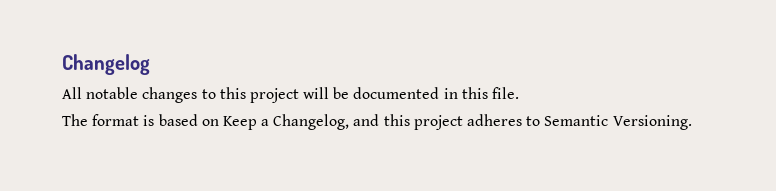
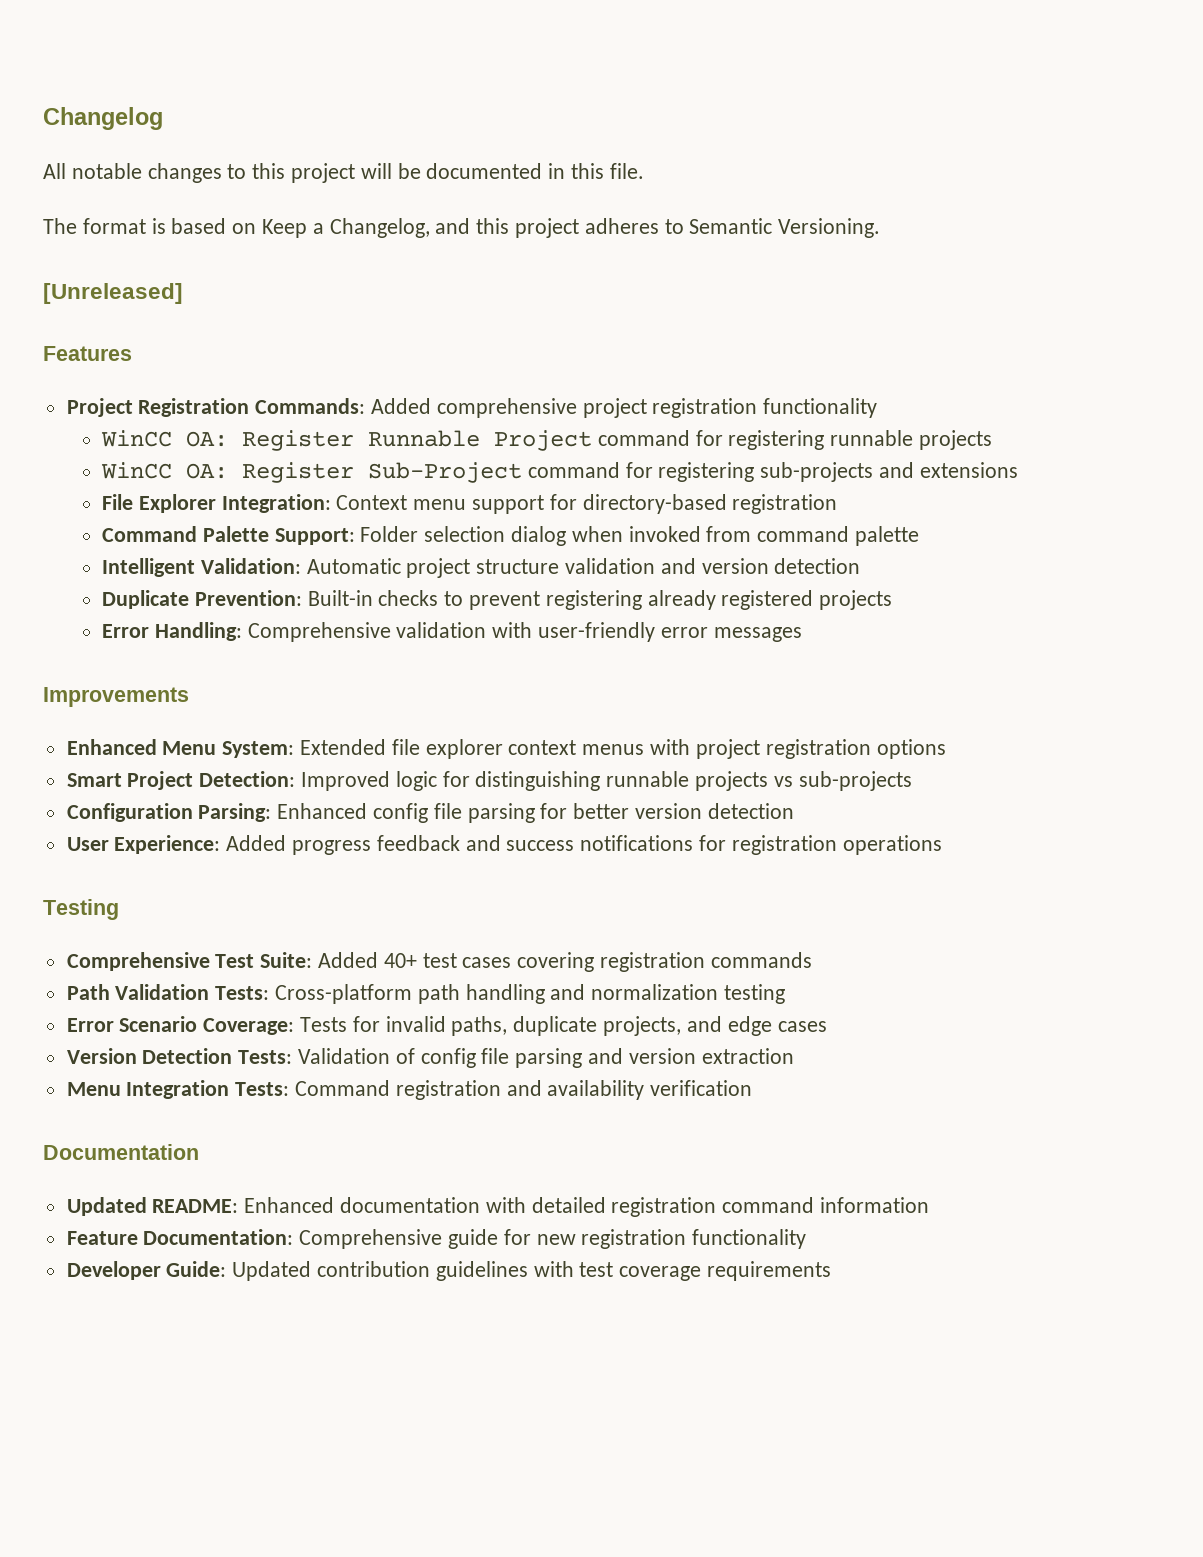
(692, 122) none -> [43,283,183,304] [43,346,132,361] [66,398,878,418] [101,430,993,451] [101,462,1018,483] [102,494,838,514] [102,526,920,546] [102,558,861,578] [102,590,893,610] [102,622,802,642] [43,687,189,707] [66,739,946,759] [66,771,912,791] [66,803,794,823] [66,835,942,855] [43,899,119,920] [66,952,812,972] [66,984,786,1004] [66,1016,827,1036] [66,1048,794,1068] [66,1080,753,1100] [43,1144,199,1160] [66,1197,930,1217] [66,1229,807,1249] [66,1261,832,1281] // [Unreleased] // Features // Project Registration Commands: Added comprehensive project registration functionality // WinCC OA: Register Runnable Project command for registering runnable projects // WinCC OA: Register Sub-Project command for registering sub-projects and extensions // File Explorer Integration: Context menu support for directory-based registration // Command Palette Support: Folder selection dialog when invoked from command palette // Intelligent Validation: Automatic project structure validation and version detection // Duplicate Prevention: Built-in checks to prevent registering already registered projects // Error Handling: Comprehensive validation with user-friendly error messages // Improvements // Enhanced Menu System: Extended file explorer context menus with project registration options // Smart Project Detection: Improved logic for distinguishing runnable projects vs sub-projects // Configuration Parsing: Enhanced config file parsing for better version detection // User Experience: Added progress feedback and success notifications for registration operations // Testing // Comprehensive Test Suite: Added 40+ test cases covering registration commands // Path Validation Tests: Cross-platform path handling and normalization testing // Error Scenario Coverage: Tests for invalid paths, duplicate projects, and edge cases // Version Detection Tests: Validation of config file parsing and version extraction // Menu Integration Tests: Command registration and availability verification // Documentation // Updated README: Enhanced documentation with detailed registration command information // Feature Documentation: Comprehensive guide for new registration functionality // Developer Guide: Updated contribution guidelines with test coverage requirements

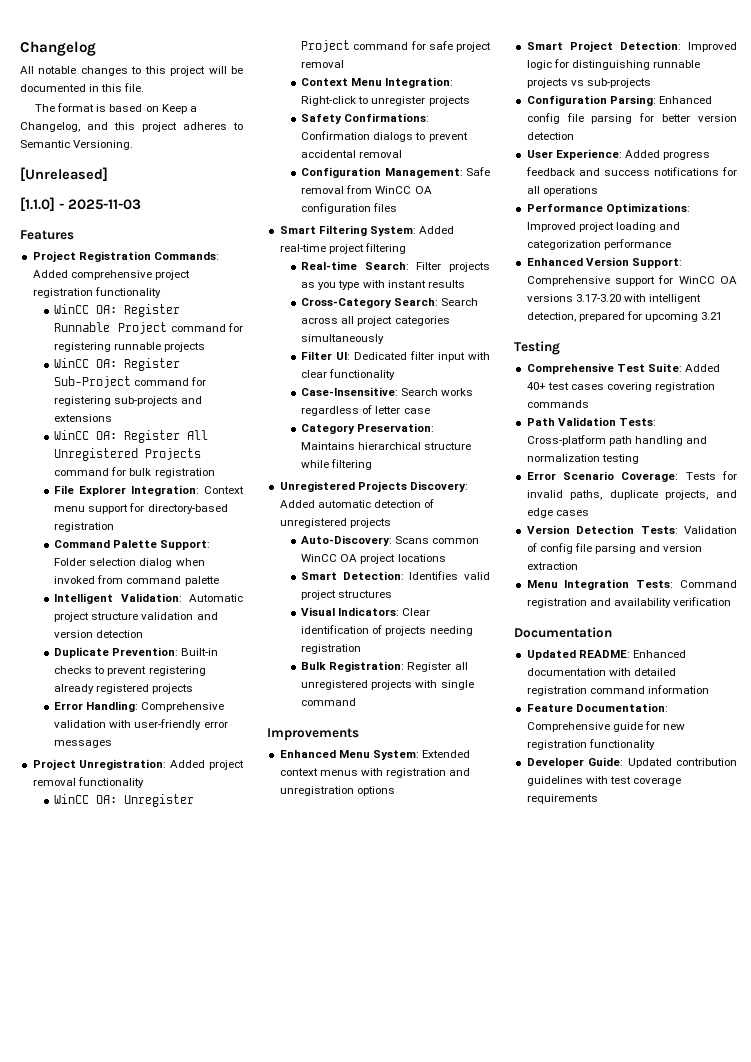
(183, 293) none -> [20,197,141,212] // [1.1.0] - 2025-11-03
(1018, 470) none -> [54,430,209,443] [54,448,202,461] [54,467,215,478] // WinCC OA: Register All Unregistered Projects command for bulk registration
(802, 634) none -> [32,759,244,770] [32,777,144,788] [54,794,195,807] [301,40,491,52] [301,60,345,68] [301,77,454,88] [301,96,470,106] [301,113,430,124] [301,131,468,142] [301,150,403,158] [301,167,490,178] [301,185,432,194] [301,203,398,214] [279,225,454,236] [279,243,406,254] [301,261,490,272] [301,280,465,290] [301,298,479,308] [301,316,450,326] [301,334,385,344] [301,351,490,362] [301,369,396,380] [301,387,474,396] [301,405,430,416] [301,423,435,434] [301,442,472,450] [301,459,373,470] [279,481,468,492] [279,499,434,508] [279,518,391,528] [301,535,480,546] [301,554,446,564] [301,571,490,580] [301,590,393,600] [301,607,431,616] [301,625,473,636] [301,644,362,654] [301,661,468,672] [301,680,474,690] [301,698,357,706] // Project Unregistration: Added project removal functionality // WinCC OA: Unregister Project command for safe project removal // Context Menu Integration: Right-click to unregister projects // Safety Confirmations: Confirmation dialogs to prevent accidental removal // Configuration Management: Safe removal from WinCC OA configuration files // Smart Filtering System: Added real-time project filtering // Real-time Search: Filter projects as you type with instant results // Cross-Category Search: Search across all project categories simultaneously // Filter UI: Dedicated filter input with clear functionality // Case-Insensitive: Search works regardless of letter case // Category Preservation: Maintains hierarchical structure while filtering // Unregistered Projects Discovery: Added automatic detection of unregistered projects // Auto-Discovery: Scans common WinCC OA project locations // Smart Detection: Identifies valid project structures // Visual Indicators: Clear identification of projects needing registration // Bulk Registration: Register all unregistered projects with single command
[391,739,503,759] file explorer -> (470, 754) none
[695,739,871,759] project registration -> [385,768,471,778] [279,786,354,796] registration and unregistration
[731,835,837,855] registration -> [526,186,540,194] all
(942, 845) none -> [526,203,690,214] [526,222,680,232] [526,239,671,250] [526,257,682,268] [526,275,737,286] [526,294,701,304] [526,311,723,322] // Performance Optimizations: Improved project loading and categorization performance // Enhanced Version Support: Comprehensive support for WinCC OA versions 3.17-3.20 with intelligent detection, prepared for upcoming 3.21

